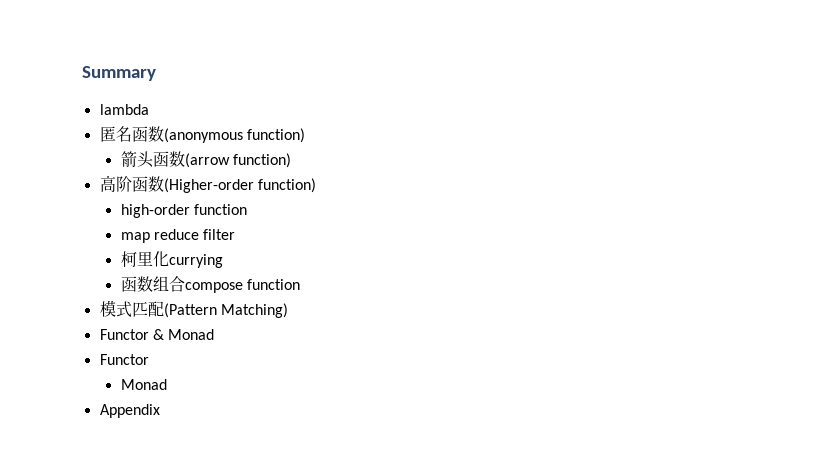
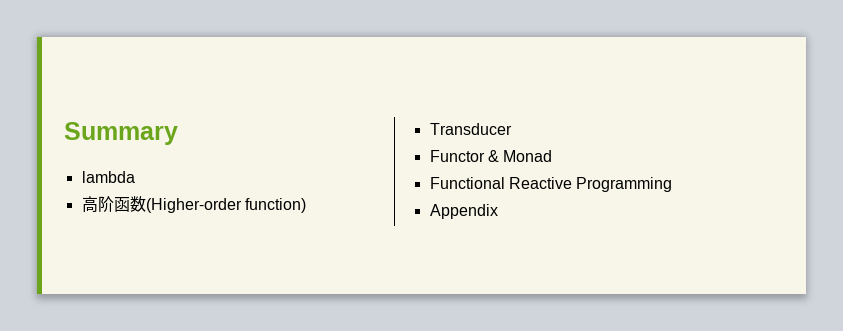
[99,126,305,143] [120,151,291,168] [99,175,316,193] [120,204,247,218] [120,229,236,243] [120,251,223,268] [120,276,300,293] [99,300,288,318] 匿名函数(anonymous function) // 箭头函数(arrow function) // 高阶函数(Higher-order function) // high-order function // map reduce filter // 柯里化currying // 函数组合compose function // 模式匹配(Pattern Matching) -> [81,196,306,213] [429,123,512,135] 高阶函数(Higher-order function) // Transducer
[99,354,149,365] [120,379,167,390] Functor // Monad -> [429,177,673,192] Functional Reactive Programming

